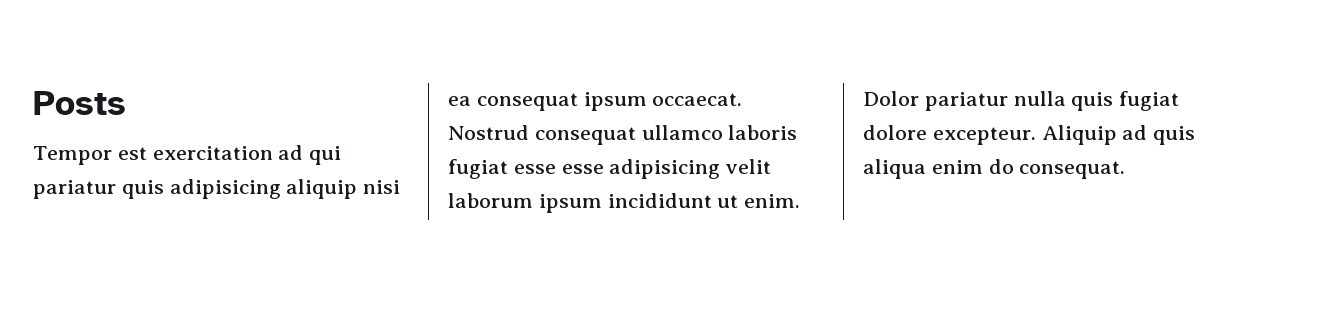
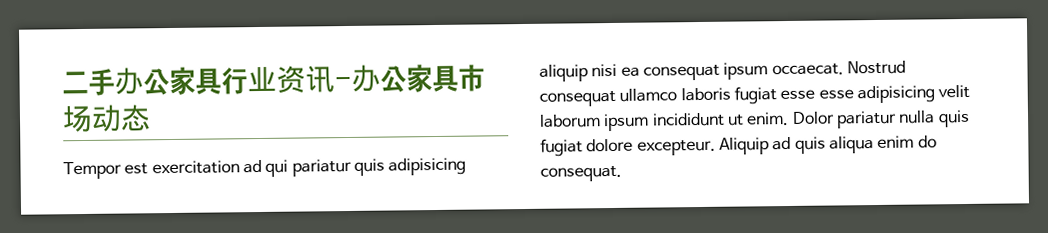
[33,91,126,115] Posts -> [62,64,485,96] [62,104,151,133] 二手办公家具行业资讯-办公家具市场动态

